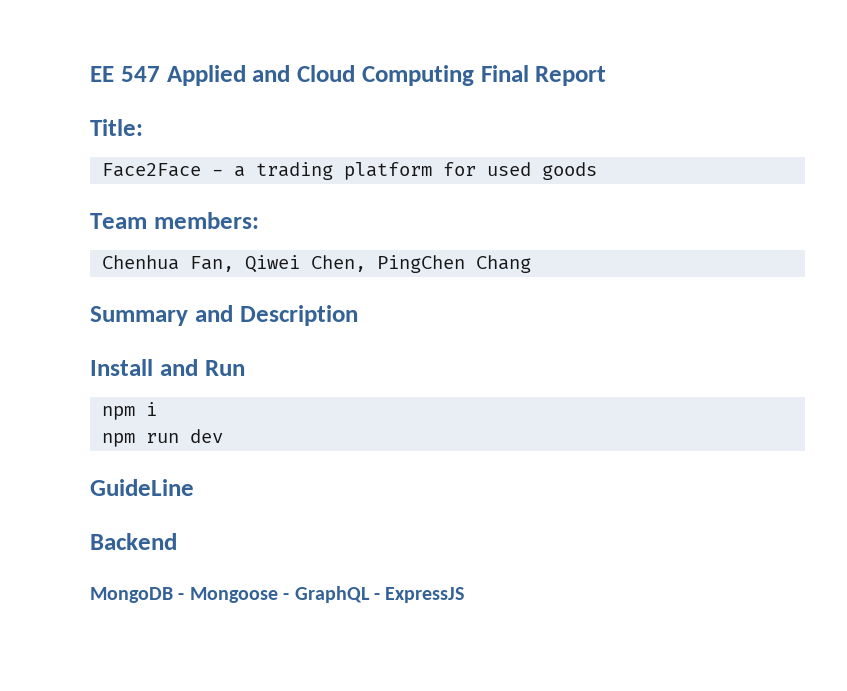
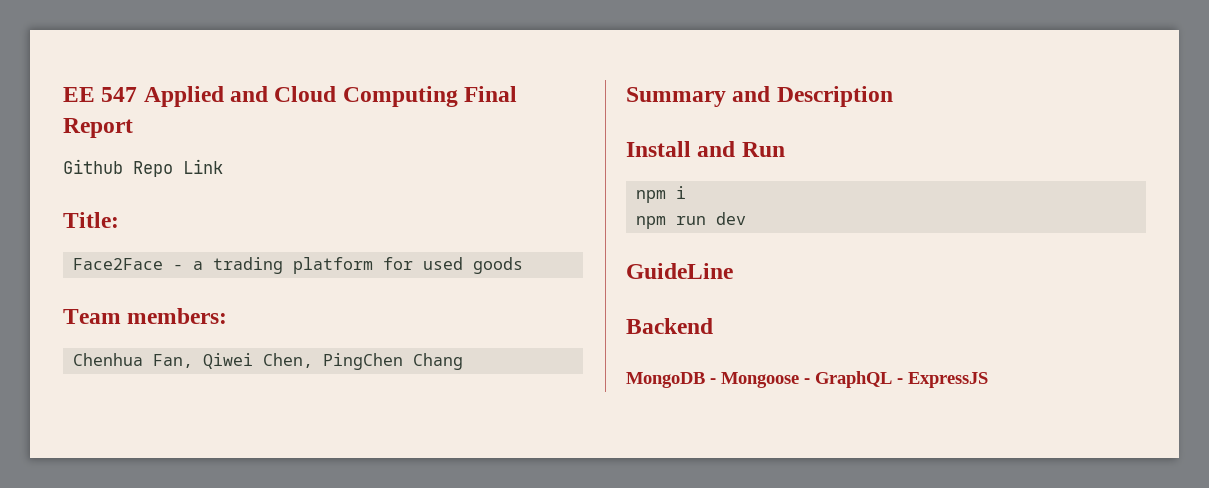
(607, 76) none -> [63,159,223,177] // Github Repo Link

